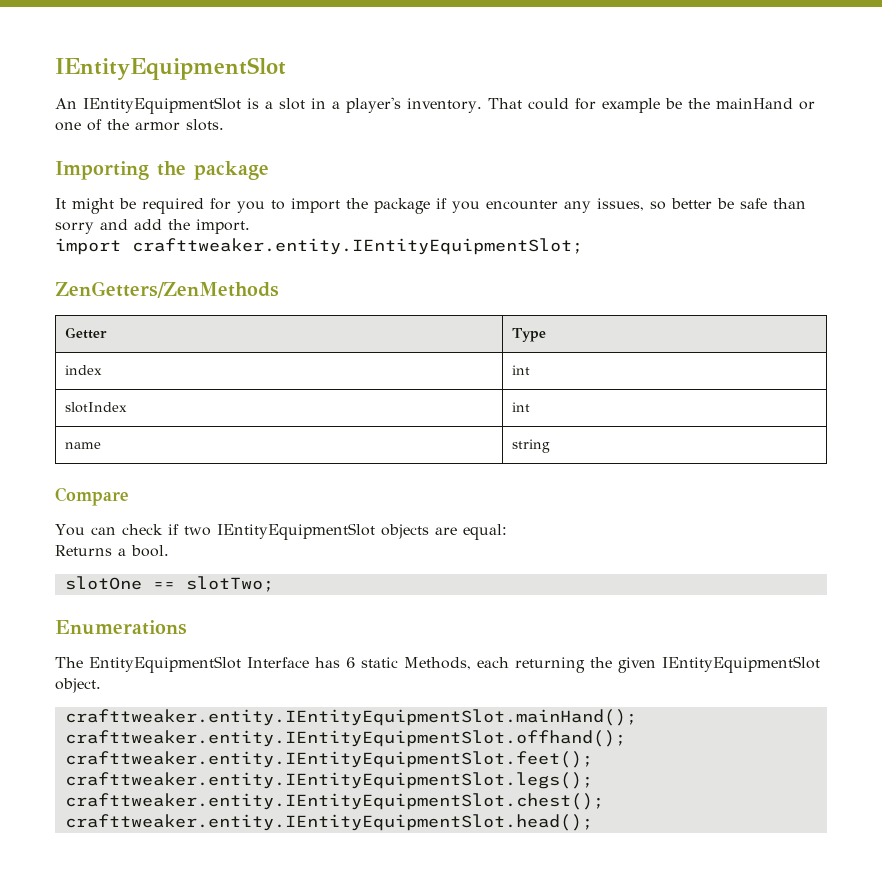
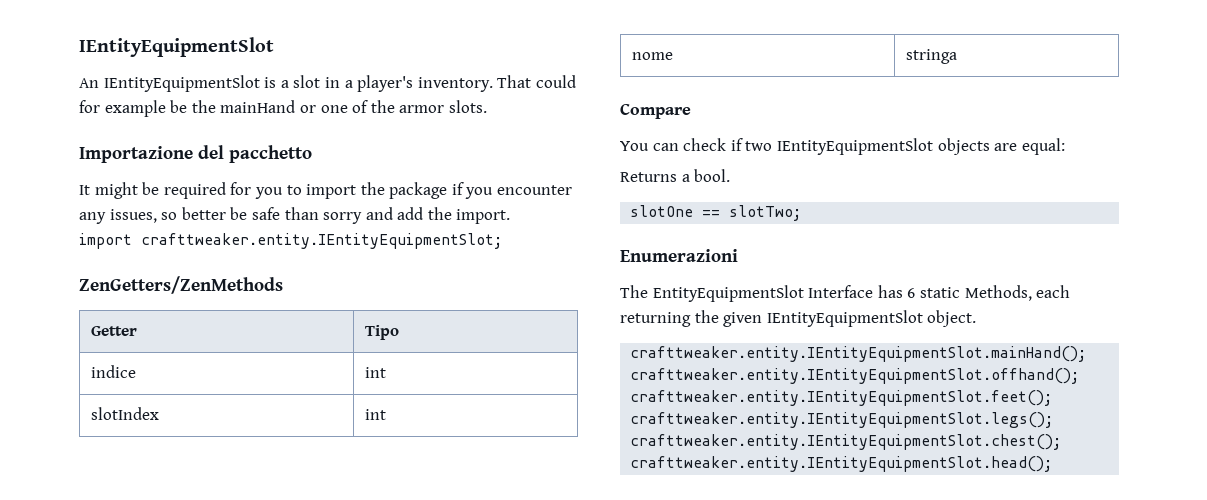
[55,161,269,180] Importing the package -> [79,145,312,163] Importazione del pacchetto
[512,328,547,342] [65,365,103,375] Type // index -> [364,325,399,340] [90,365,136,378] Tipo // indice
[65,442,102,449] [512,439,551,453] name | string -> [631,52,673,60] [905,49,957,64] nome | stringa
[55,620,187,635] Enumerations -> [620,249,738,262] Enumerazioni

